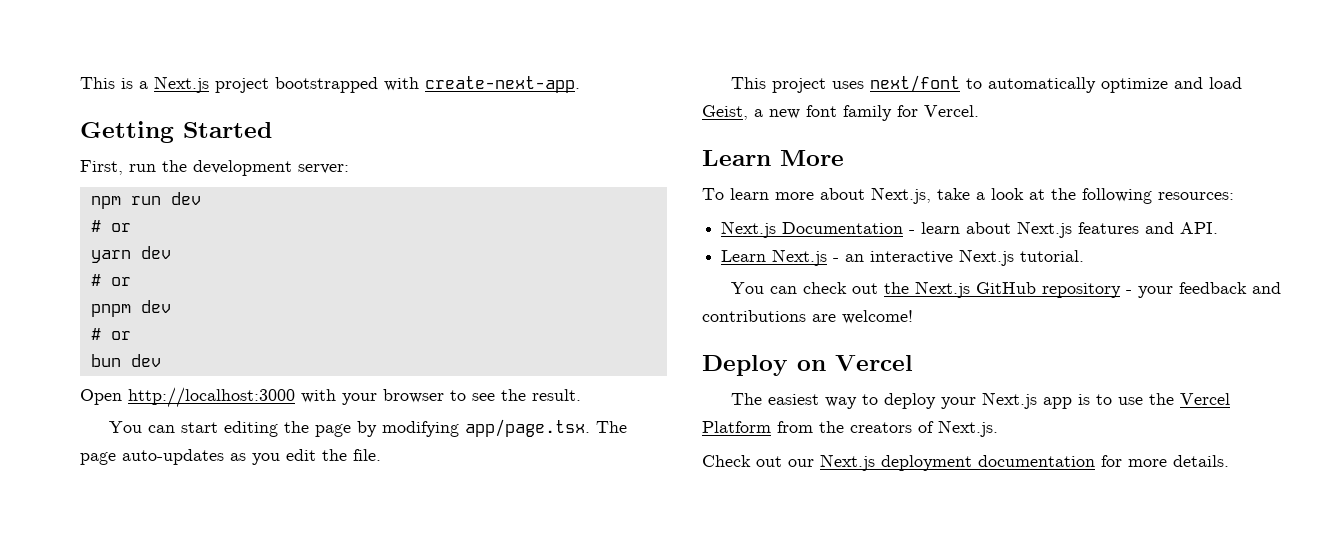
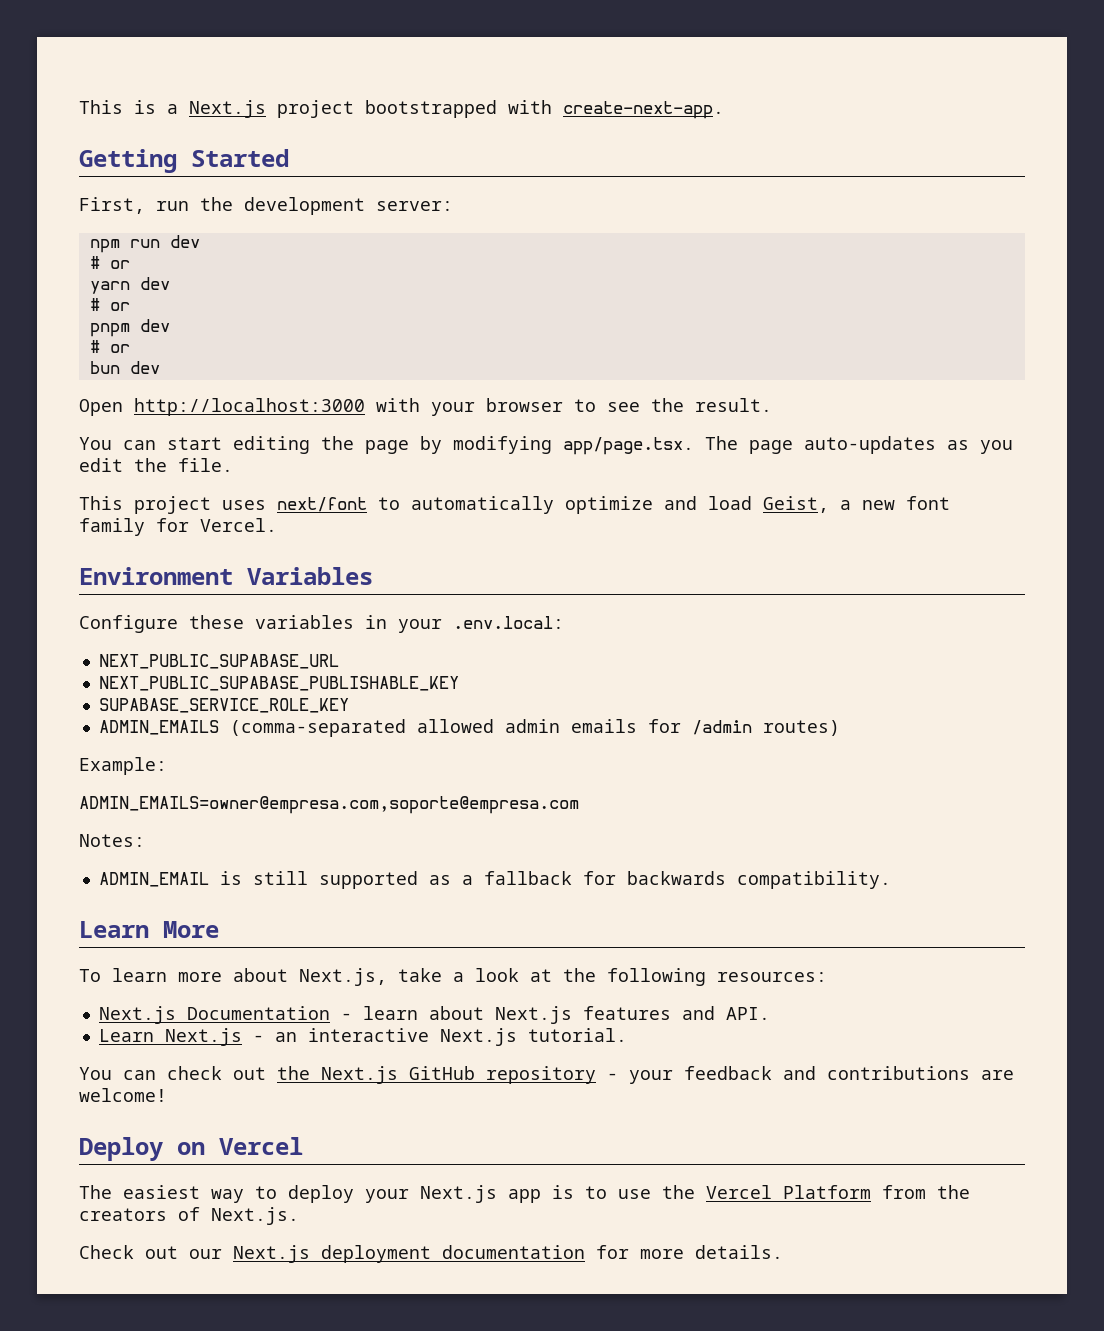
(979, 111) none -> [79,567,373,585] [79,615,564,633] [98,654,339,669] [98,676,459,691] [98,698,349,713] [98,719,840,737] [79,757,167,775] [79,796,579,814] [79,834,145,847] [98,871,891,889] // Environment Variables // Configure these variables in your .env.local: // NEXT_PUBLIC_SUPABASE_URL // NEXT_PUBLIC_SUPABASE_PUBLISHABLE_KEY // SUPABASE_SERVICE_ROLE_KEY // ADMIN_EMAILS (comma-separated allowed admin emails for /admin routes) // Example: // ADMIN_EMAILS=owner@empresa.com,soporte@empresa.com // Notes: // ADMIN_EMAIL is still supported as a fallback for backwards compatibility.

